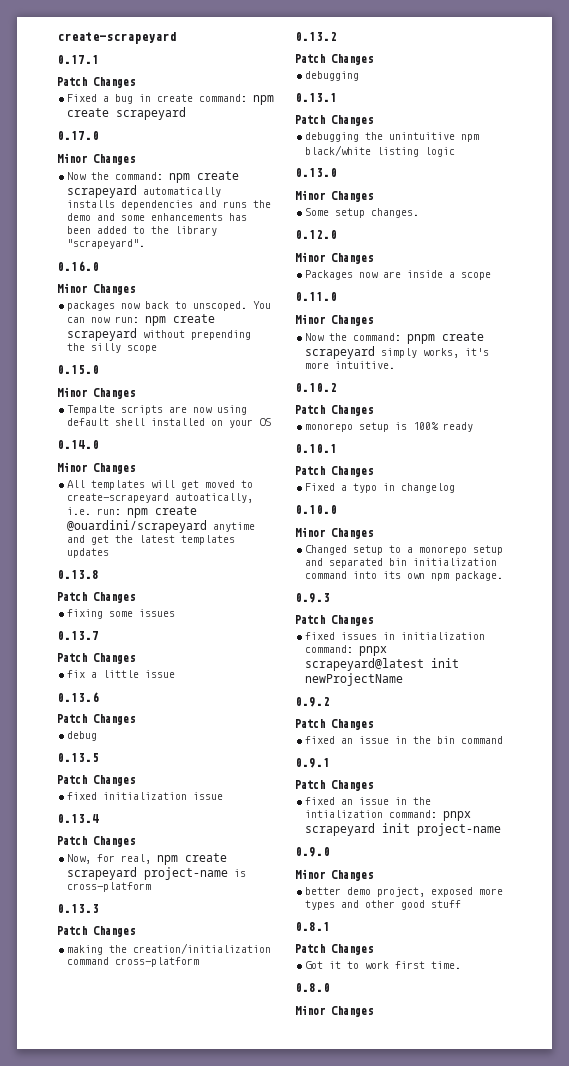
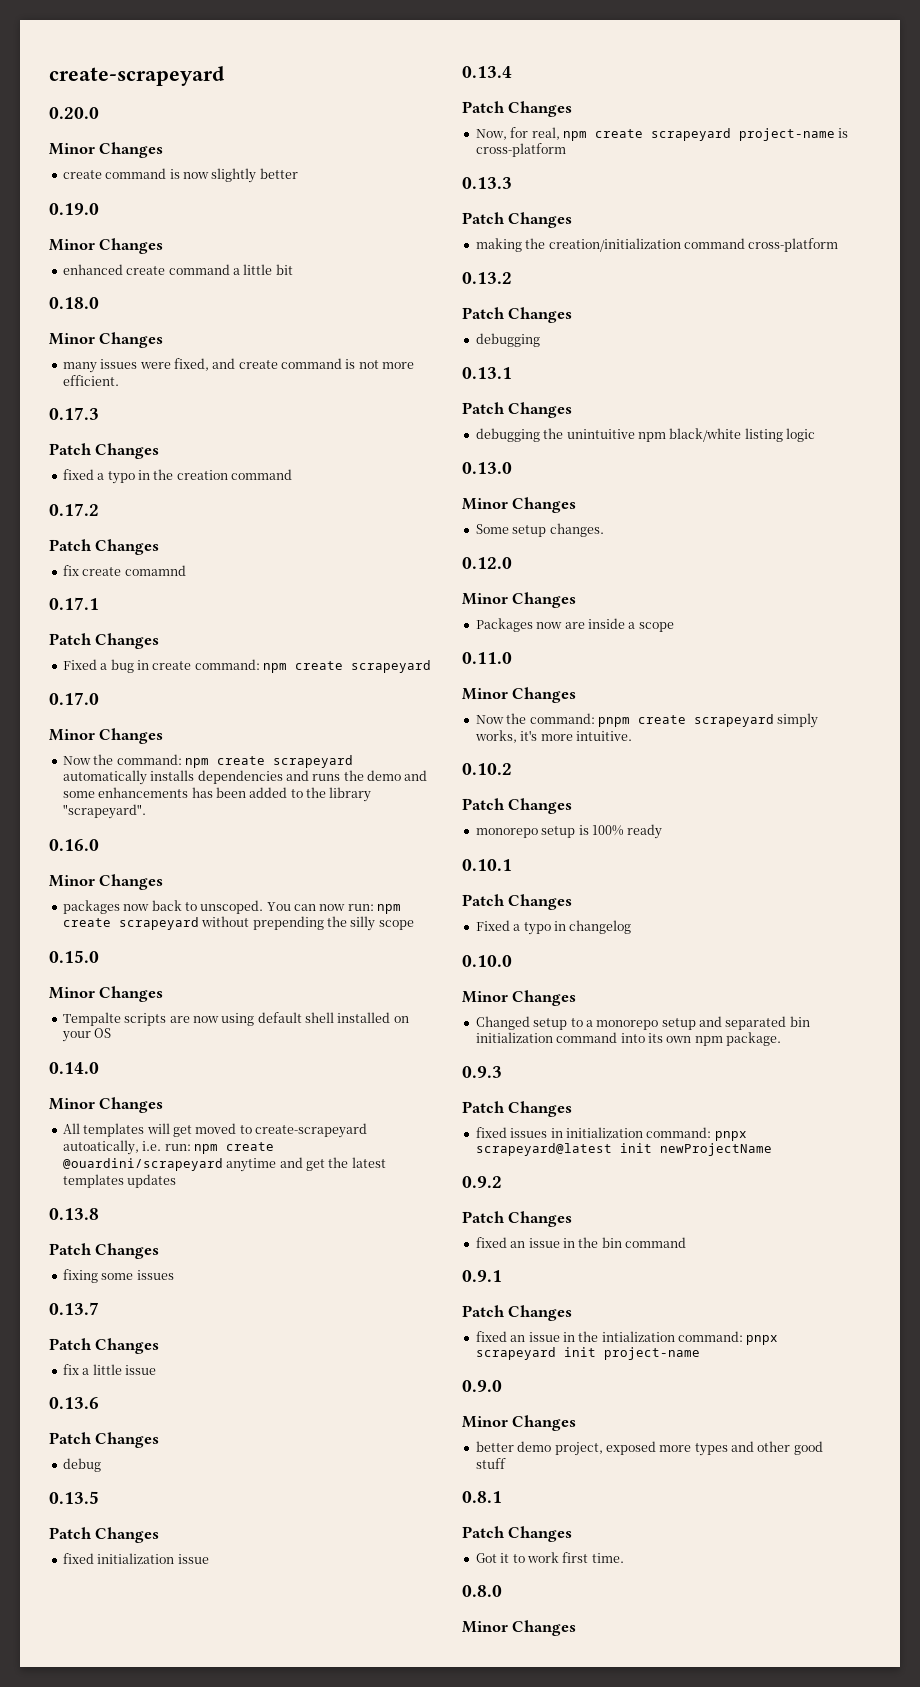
[57,32,176,44] create-scrapeyard -> [49,66,225,86] [49,107,99,119] [49,142,164,158] [62,168,298,183] [49,203,99,215] [49,238,164,254] [62,264,293,275] [49,297,99,309] [49,332,164,348] [62,358,415,373] [62,375,119,386] [49,407,99,420] [49,443,160,459] [62,469,292,484] [49,503,99,516] [49,539,160,555] [62,565,186,576] create-scrapeyard // 0.20.0 // Minor Changes // create command is now slightly better // 0.19.0 // Minor Changes // enhanced create command a little bit // 0.18.0 // Minor Changes // many issues were fixed, and create command is not more efficient. // 0.17.3 // Patch Changes // fixed a typo in the creation command // 0.17.2 // Patch Changes // fix create comamnd

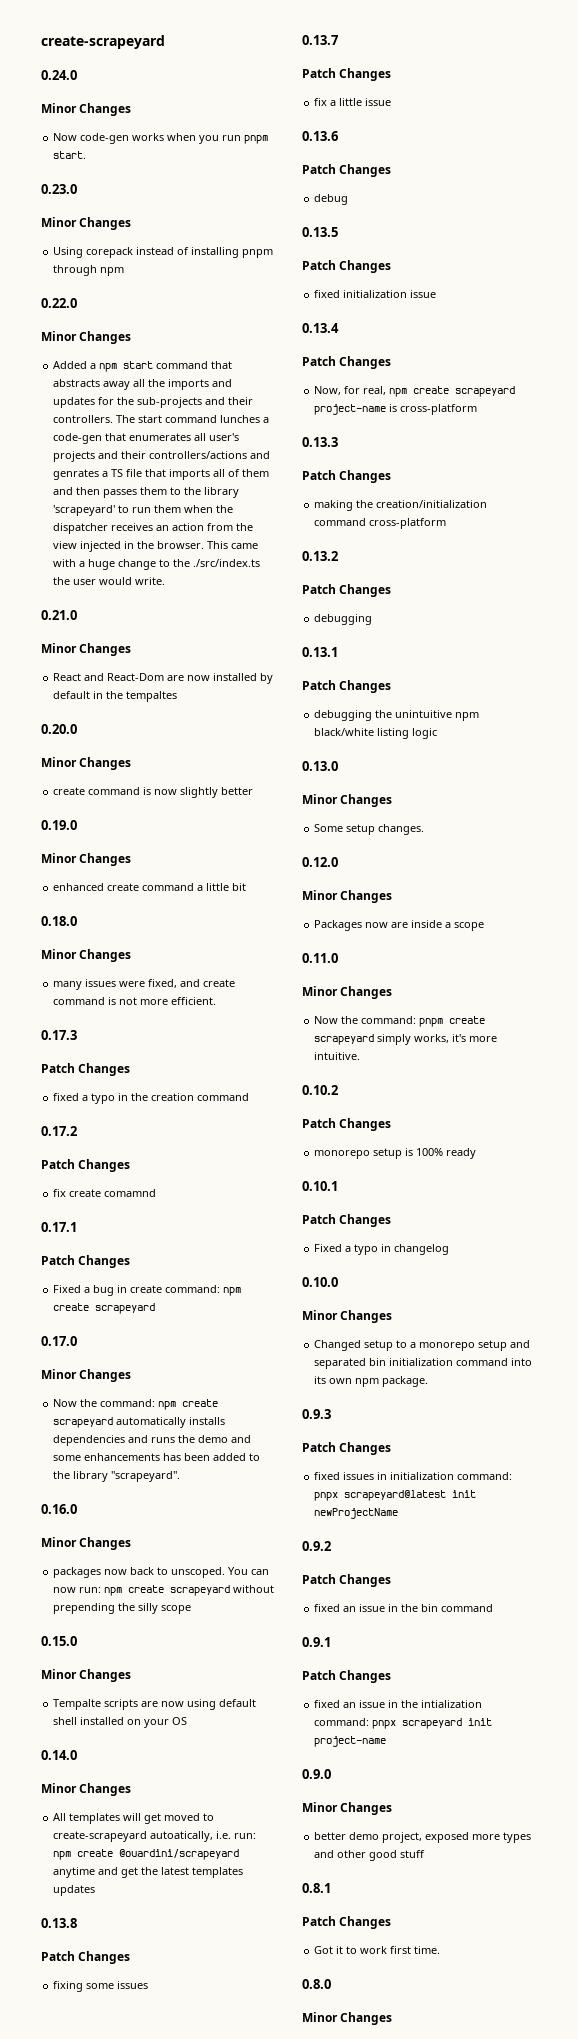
[49,66,225,86] create-scrapeyard -> [41,35,165,49] [41,70,77,80] [41,103,132,116] [53,133,269,144] [53,151,87,159] [41,184,77,194] [41,217,132,230] [53,247,274,258] [53,265,125,276] [41,298,77,308] [41,331,132,344] [53,361,233,372] [53,379,233,390] [53,397,254,408] [53,415,270,423] [53,433,240,444] [53,451,271,462] [53,469,270,480] [53,487,240,498] [53,505,234,516] [53,523,254,534] [53,541,259,552] [53,559,261,570] [53,577,166,585] [41,610,77,620] [41,643,132,656] [53,673,274,684] [53,691,178,702] create-scrapeyard // 0.24.0 // Minor Changes // Now code-gen works when you run pnpm start. // 0.23.0 // Minor Changes // Using corepack instead of installing pnpm through npm // 0.22.0 // Minor Changes // Added a npm start command that abstracts away all the imports and updates for the sub-projects and their controllers. The start command lunches a code-gen that enumerates all user's projects and their controllers/actions and genrates a TS file that imports all of them and then passes them to the library 'scrapeyard' to run them when the dispatcher receives an action from the view injected in the browser. This came with a huge change to the ./src/index.ts the user would write. // 0.21.0 // Minor Changes // React and React-Dom are now installed by default in the tempaltes

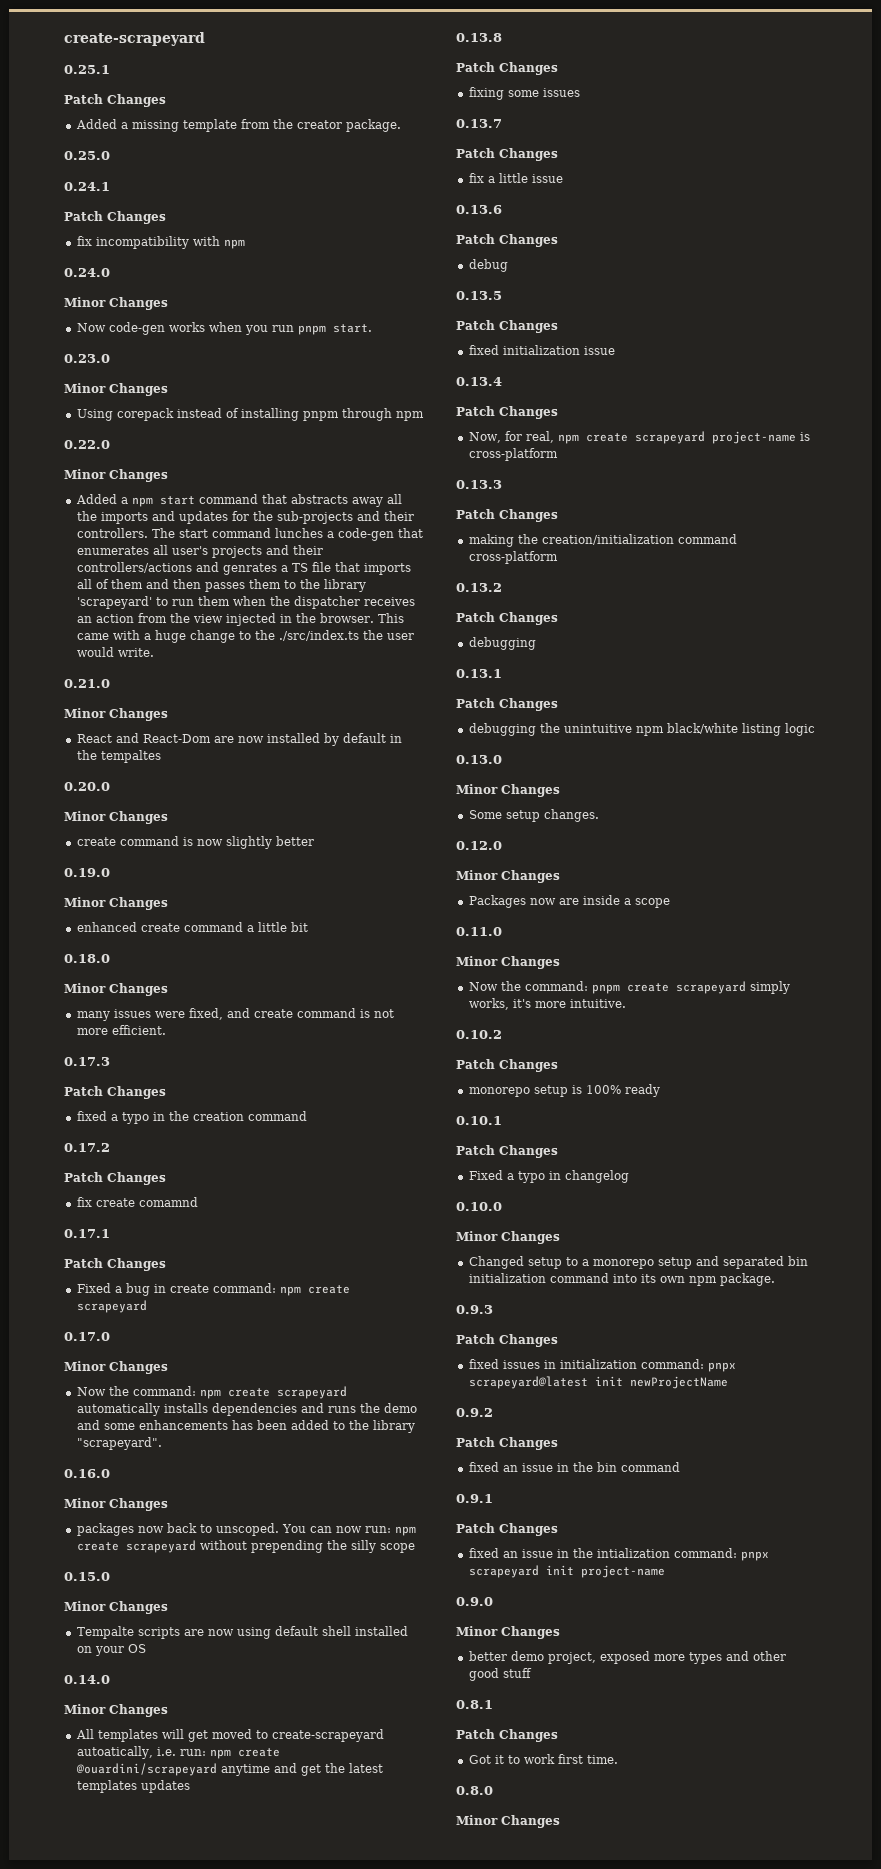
[41,35,165,49] create-scrapeyard -> [64,32,205,46] [64,65,110,74] [64,94,166,107] [75,119,401,132] [64,151,110,160] [64,182,110,191] [64,211,166,224] [76,236,245,249] create-scrapeyard // 0.25.1 // Patch Changes // Added a missing template from the creator package. // 0.25.0 // 0.24.1 // Patch Changes // fix incompatibility with npm

